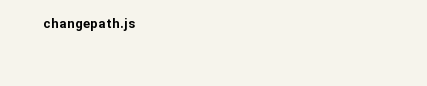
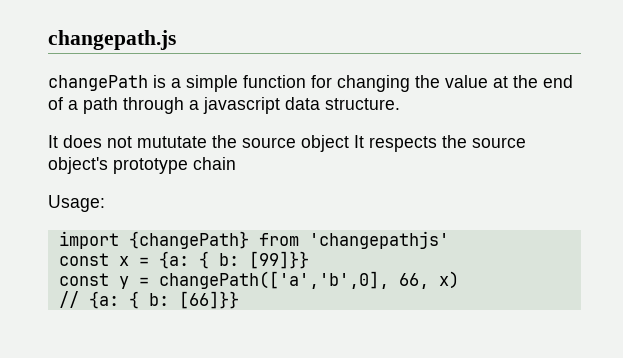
(135, 24) none -> [48,75,573,92] [48,97,400,114] [48,135,526,152] [48,157,236,174] [48,195,105,212] [58,231,449,249] [58,251,309,269] [58,271,459,289] [58,291,239,309] // changePath is a simple function for changing the value at the end of a path through a javascript data structure. // It does not mututate the source object It respects the source object's prototype chain // Usage: // import {changePath} from 'changepathjs' // const x = {a: { b: [99]}} // const y = changePath(['a','b',0], 66, x) // // {a: { b: [66]}}

